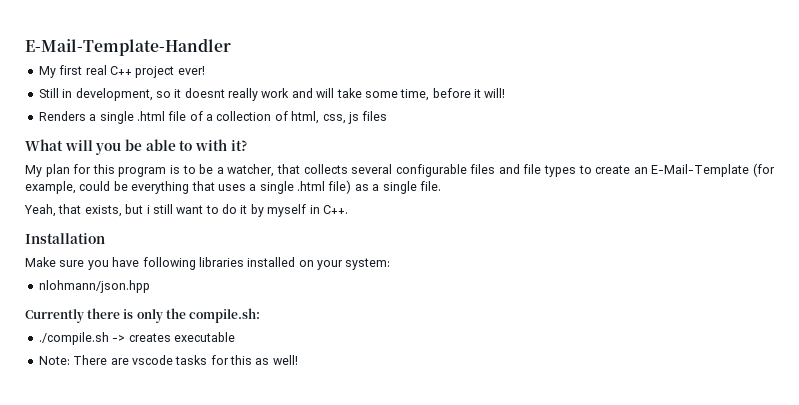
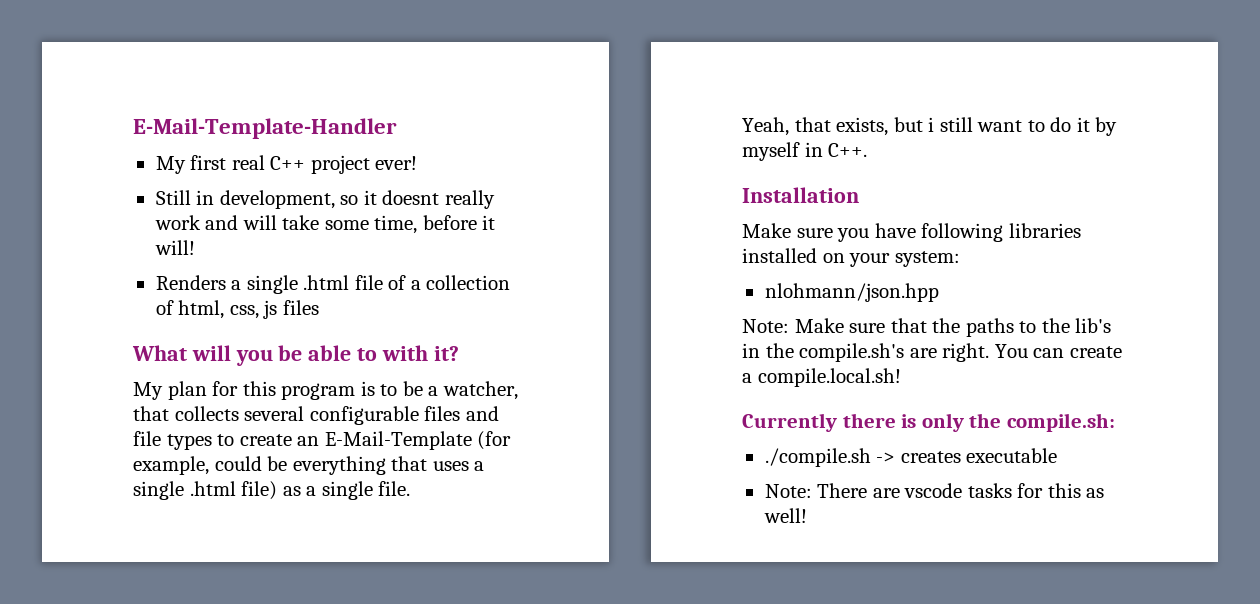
(150, 286) none -> [742,318,1112,337] [742,343,1122,362] [742,368,901,387] // Note: Make sure that the paths to the lib's in the compile.sh's are right. You can create a compile.local.sh!

